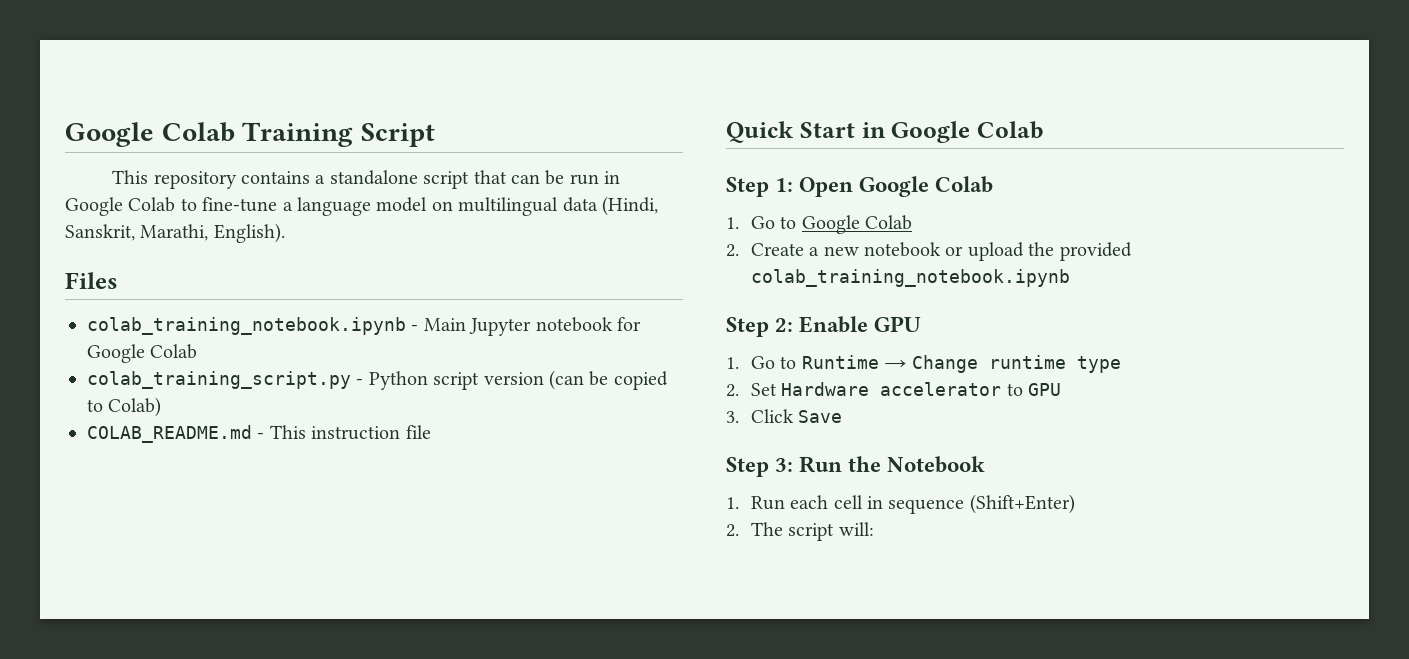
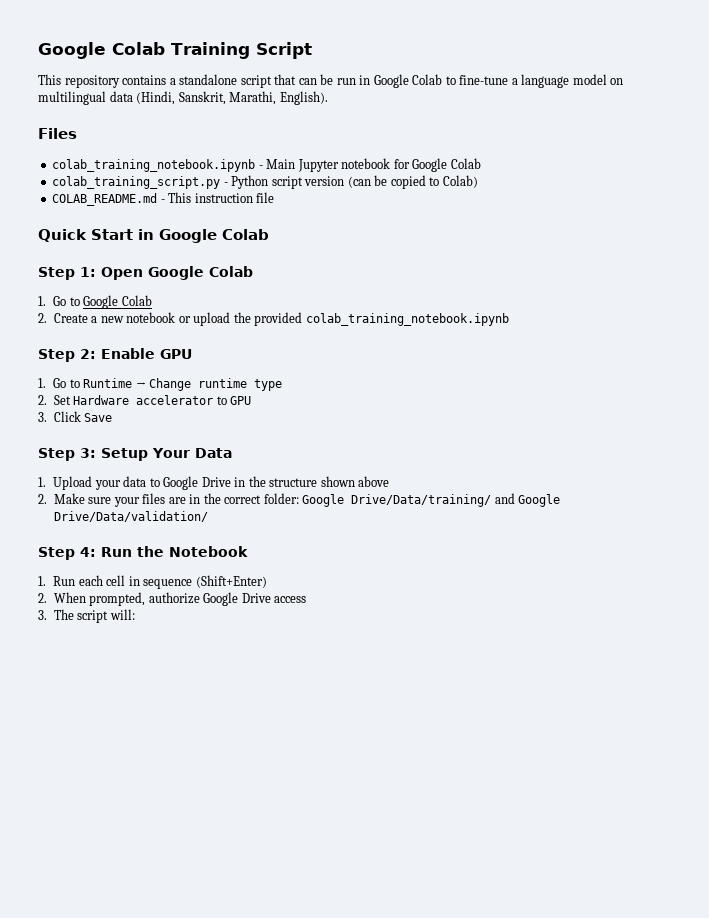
(794, 465) none -> [101,448,232,461] [38,476,390,490] [38,493,561,507] [53,511,208,522] [38,547,96,560] Setup Your Data // 1. Upload your data to Google Drive in the structure shown above // 2. Make sure your files are in the correct folder: Google Drive/Data/training/ and Google Drive/Data/validation/ // Step 4:
(739, 530) none -> [53,592,307,606] [38,610,47,620] When prompted, authorize Google Drive access // 3.

